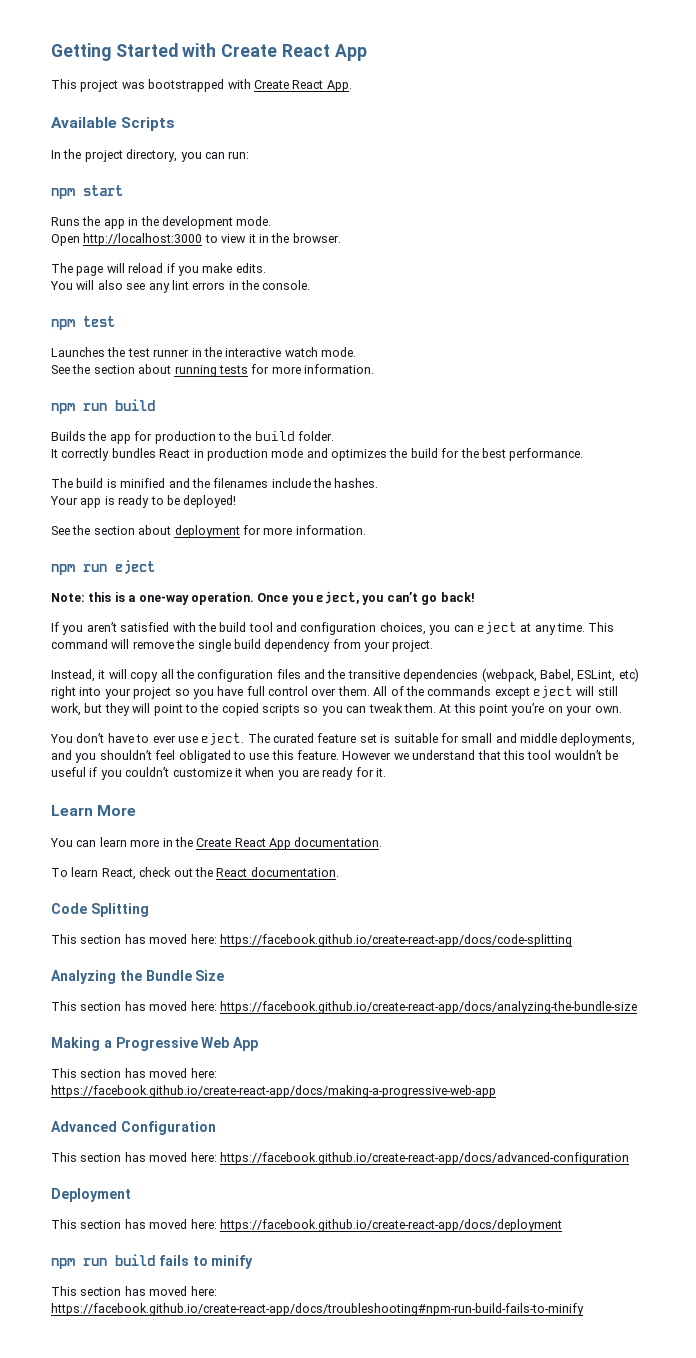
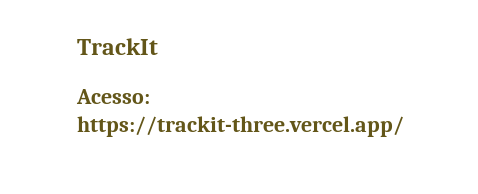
[51,43,367,61] [51,79,352,92] [51,117,176,131] [51,149,250,162] [51,185,123,199] [51,216,272,229] [51,233,341,246] [51,263,266,276] [50,280,311,293] [51,316,115,330] [51,347,356,357] [51,364,374,377] [51,399,155,414] [51,431,334,444] [51,448,584,461] [51,478,379,488] [50,495,237,508] [51,525,366,538] [51,560,155,575] [51,591,475,605] [51,622,615,635] [51,639,434,652] [51,668,639,682] [51,686,618,699] [51,703,622,716] [50,733,636,746] [51,750,618,763] [51,767,387,780] [51,805,137,816] [50,837,383,850] [51,867,339,880] [51,903,149,917] [51,934,572,947] [51,970,225,984] [51,1001,637,1014] [51,1037,259,1051] [51,1068,217,1078] [51,1085,496,1098] [51,1121,216,1135] [51,1152,629,1165] [51,1188,131,1202] [51,1219,562,1232] [51,1254,254,1269] [51,1286,217,1296] [51,1303,584,1316] Getting Started with Create React App // This project was bootstrapped with Create React App. // Available Scripts // In the project directory, you can run: // npm start // Runs the app in the development mode. // Open http://localhost:3000 to view it in the browser. // The page will reload if you make edits. // You will also see any lint errors in the console. // npm test // Launches the test runner in the interactive watch mode. // See the section about running tests for more information. // npm run build // Builds the app for production to the build folder. // It correctly bundles React in production mode and optimizes the build for the best performance. // The build is minified and the filenames include the hashes. // Your app is ready to be deployed! // See the section about deployment for more information. // npm run eject // Note: this is a one-way operation. Once you eject, you can’t go back! // If you aren’t satisfied with the build tool and configuration choices, you can eject at any time. This command will remove the single build dependency from your project. // Instead, it will copy all the configuration files and the transitive dependencies (webpack, Babel, ESLint, etc) right into your project so you have full control over them. All of the commands except eject will still work, but they will point to the copied scripts so you can tweak them. At this point you’re on your own. // You don’t have to ever use eject. The curated feature set is suitable for small and middle deployments, and you shouldn’t feel obligated to use this feature. However we understand that this tool wouldn’t be useful if you couldn’t customize it when you are ready for it. // Learn More // You can learn more in the Create React App documentation. // To learn React, check out the React documentation. // Code Splitting // This section has moved here: https://facebook.github.io/create-react-app/docs/code-splitting // Analyzing the Bundle Size // This section has moved here: https://facebook.github.io/create-react-app/docs/analyzing-the-bundle-size // Making a Progressive Web App // This section has moved here: https://facebook.github.io/create-react-app/docs/making-a-progressive-web-app // Advanced Configuration // This section has moved here: https://facebook.github.io/create-react-app/docs/advanced-configuration // Deployment // This section has moved here: https://facebook.github.io/create-react-app/docs/deployment // npm run build fails to minify // This section has moved here: https://facebook.github.io/create-react-app/docs/troubleshooting#npm-run-build-fails-to-minify -> [77,38,158,55] [76,89,150,104] [77,116,404,137] TrackIt // Acesso: https://trackit-three.vercel.app/

